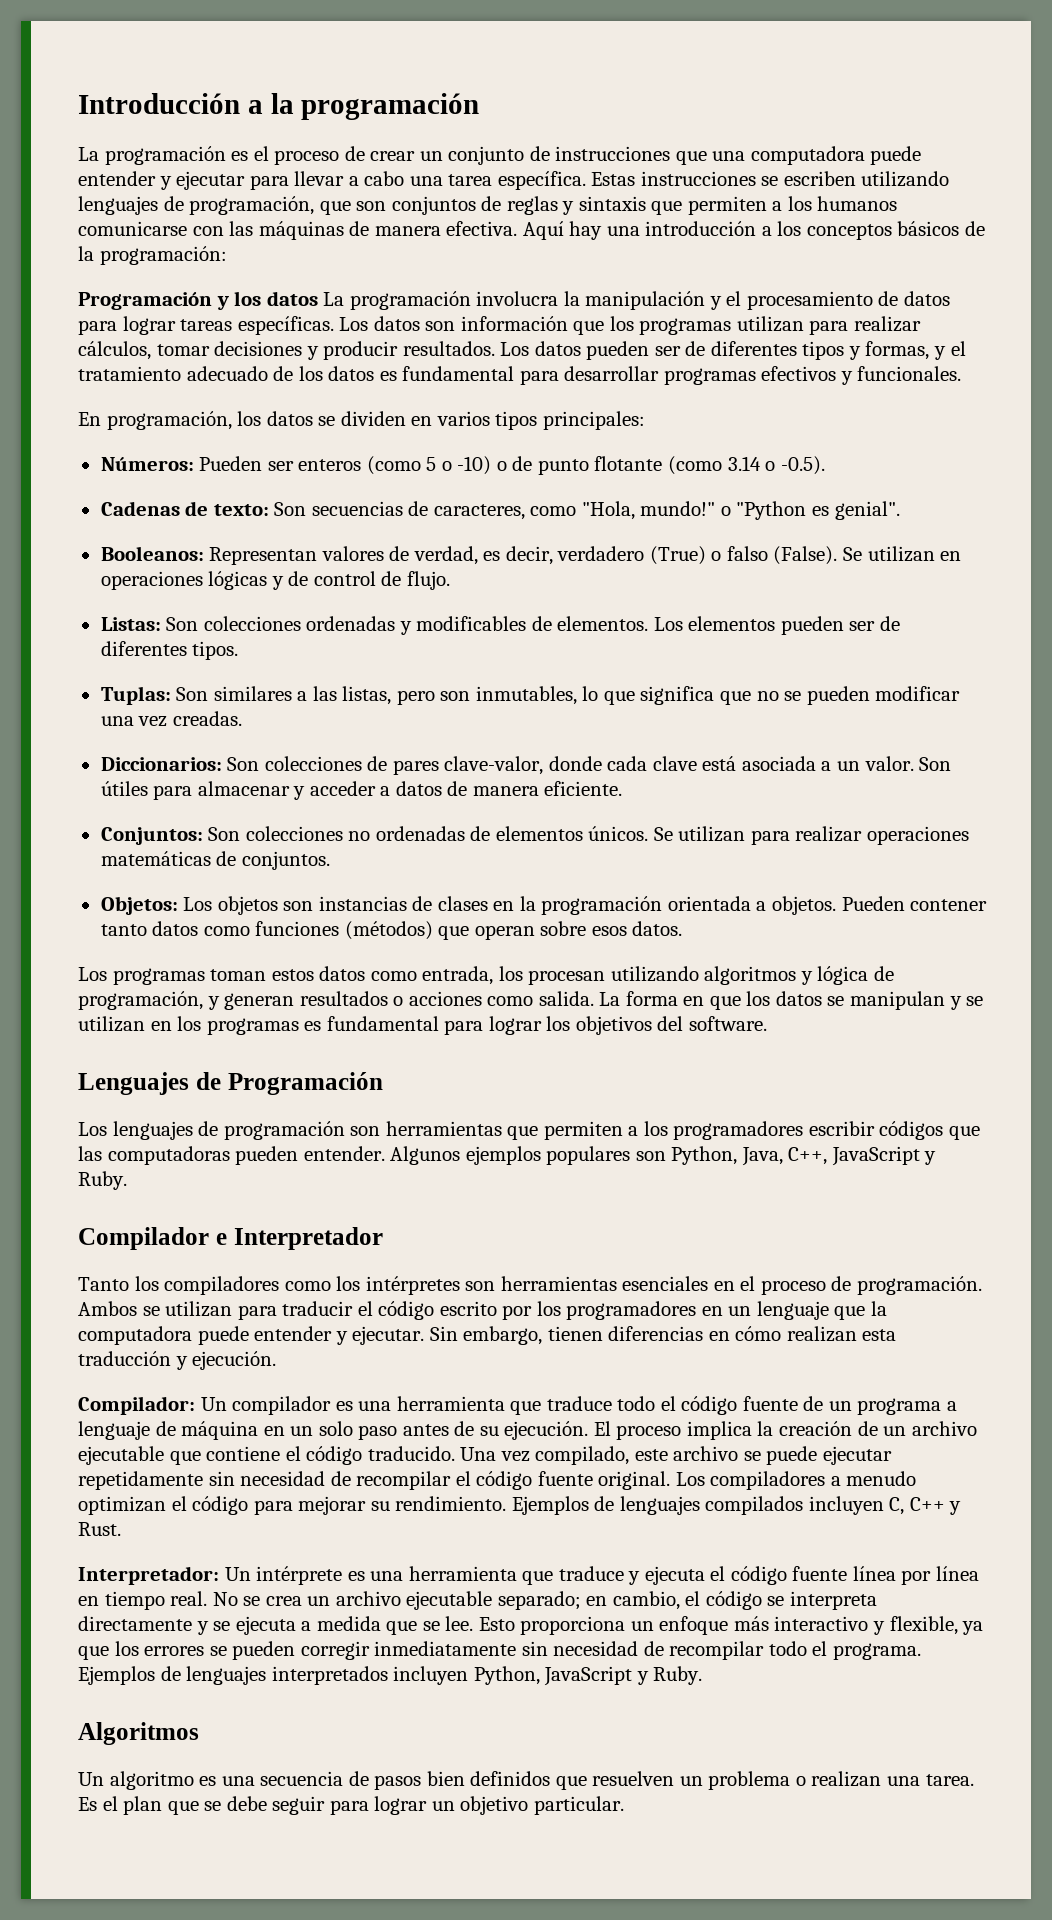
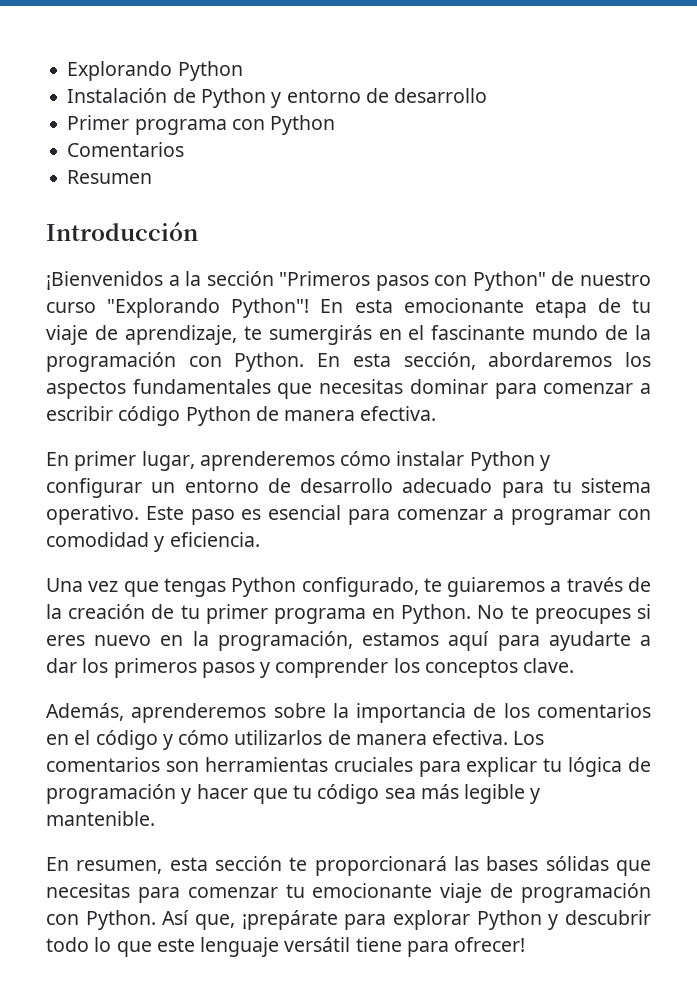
(78, 103) none -> [67,61,243,81] [67,88,488,108] [67,115,336,135] [67,142,185,157] [67,170,153,184] Explorando Python // Instalación de Python y entorno de desarrollo // Primer programa con Python // Comentarios // Resumen //
(240, 103) none -> [46,271,163,290] // ¡Bienvenidos
[301,93,480,120] [78,146,922,165] [78,171,950,190] [78,196,898,215] [78,221,986,240] [78,246,227,265] [78,291,950,310] [78,316,921,335] [78,341,966,360] [78,366,962,385] [78,411,645,430] [100,456,825,475] [100,501,900,520] [100,546,962,565] [100,571,450,590] [100,616,900,635] [100,641,239,660] [100,686,961,705] [100,711,242,727] [100,756,952,775] [100,781,623,800] [100,826,969,845] [100,851,330,870] [100,896,988,915] [100,921,683,940] [78,966,894,985] [78,991,984,1010] [78,1016,767,1035] [78,1072,383,1095] [78,1121,980,1140] [78,1146,937,1166] [78,1171,127,1190] [78,1227,383,1250] [78,1276,982,1295] [78,1301,888,1320] [78,1326,897,1345] [78,1351,277,1370] [78,1396,958,1415] [78,1421,977,1440] [78,1446,892,1465] [78,1471,917,1490] [78,1496,962,1515] [78,1522,121,1536] [78,1566,980,1585] [78,1591,878,1610] [78,1616,984,1635] [78,1641,921,1660] [78,1666,703,1686] [78,1722,199,1745] [78,1771,974,1790] [78,1796,624,1815] programación // La programación es el proceso de crear un conjunto de instrucciones que una computadora puede entender y ejecutar para llevar a cabo una tarea específica. Estas instrucciones se escriben utilizando lenguajes de programación, que son conjuntos de reglas y sintaxis que permiten a los humanos comunicarse con las máquinas de manera efectiva. Aquí hay una introducción a los conceptos básicos de la programación: // Programación y los datos La programación involucra la manipulación y el procesamiento de datos para lograr tareas específicas. Los datos son información que los programas utilizan para realizar cálculos, tomar decisiones y producir resultados. Los datos pueden ser de diferentes tipos y formas, y el tratamiento adecuado de los datos es fundamental para desarrollar programas efectivos y funcionales. // En programación, los datos se dividen en varios tipos principales: // Números: Pueden ser enteros (como 5 o -10) o de punto flotante (como 3.14 o -0.5). // Cadenas de texto: Son secuencias de caracteres, como "Hola, mundo!" o "Python es genial". // Booleanos: Representan valores de verdad, es decir, verdadero (True) o falso (False). Se utilizan en operaciones lógicas y de control de flujo. // Listas: Son colecciones ordenadas y modificables de elementos. Los elementos pueden ser de diferentes tipos. // Tuplas: Son similares a las listas, pero son inmutables, lo que significa que no se pueden modificar una vez creadas. // Diccionarios: Son colecciones de pares clave-valor, donde cada clave está asociada a un valor. Son útiles para almacenar y acceder a datos de manera eficiente. // Conjuntos: Son colecciones no ordenadas de elementos únicos. Se utilizan para realizar operaciones matemáticas de conjuntos. // Objetos: Los objetos son instancias de clases en la programación orientada a objetos. Pueden contener tanto datos como funciones (métodos) que operan sobre esos datos. // Los programas toman estos datos como entrada, los procesan utilizando algoritmos y lógica de programación, y generan resultados o acciones como salida. La forma en que los datos se manipulan y se utilizan en los programas es fundamental para lograr los objetivos del software. // Lenguajes de Programación // Los lenguajes de programación son herramientas que permiten a los programadores escribir códigos que las computadoras pueden entender. Algunos ejemplos populares son Python, Java, C++, JavaScript y Ruby. // Compilador e Interpretador // Tanto los compiladores como los intérpretes son herramientas esenciales en el proceso de programación. Ambos se utilizan para traducir el código escrito por los programadores en un lenguaje que la computadora puede entender y ejecutar. Sin embargo, tienen diferencias en cómo realizan esta traducción y ejecución. // Compilador: Un compilador es una herramienta que traduce todo el código fuente de un programa a lenguaje de máquina en un solo paso antes de su ejecución. El proceso implica la creación de un archivo ejecutable que contiene el código traducido. Una vez compilado, este archivo se puede ejecutar repetidamente sin necesidad de recompilar el código fuente original. Los compiladores a menudo optimizan el código para mejorar su rendimiento. Ejemplos de lenguajes compilados incluyen C, C++ y Rust. // Interpretador: Un intérprete es una herramienta que traduce y ejecuta el código fuente línea por línea en tiempo real. No se crea un archivo ejecutable separado; en cambio, el código se interpreta directamente y se ejecuta a medida que se lee. Esto proporciona un enfoque más interactivo y flexible, ya que los errores se pueden corregir inmediatamente sin necesidad de recompilar todo el programa. Ejemplos de lenguajes interpretados incluyen Python, JavaScript y Ruby. // Algoritmos // Un algoritmo es una secuencia de pasos bien definidos que resuelven un problema o realizan una tarea. Es el plan que se debe seguir para lograr un objetivo particular. -> [206,271,651,291] [46,298,651,318] [46,325,651,345] [46,352,651,372] [46,379,651,399] [46,406,437,426] [46,451,550,471] [46,478,651,498] [46,505,651,525] [46,532,260,552] [46,577,651,597] [46,604,651,624] [46,631,651,651] [46,658,575,678] [46,703,651,723] [46,730,545,750] [46,757,651,777] [46,784,541,804] [46,811,155,826] [46,856,651,876] [46,883,651,903] [46,910,651,930] [46,937,526,957] sección "Primeros pasos con Python" de nuestro curso "Explorando Python"! En esta emocionante etapa de tu viaje de aprendizaje, te sumergirás en el fascinante mundo de la programación con Python. En esta sección, abordaremos los aspectos fundamentales que necesitas dominar para comenzar a escribir código Python de manera efectiva. // En primer lugar, aprenderemos cómo instalar Python y configurar un entorno de desarrollo adecuado para tu sistema operativo. Este paso es esencial para comenzar a programar con comodidad y eficiencia. // Una vez que tengas Python configurado, te guiaremos a través de la creación de tu primer programa en Python. No te preocupes si eres nuevo en la programación, estamos aquí para ayudarte a dar los primeros pasos y comprender los conceptos clave. // Además, aprenderemos sobre la importancia de los comentarios en el código y cómo utilizarlos de manera efectiva. Los comentarios son herramientas cruciales para explicar tu lógica de programación y hacer que tu código sea más legible y mantenible. // En resumen, esta sección te proporcionará las bases sólidas que necesitas para comenzar tu emocionante viaje de programación con Python. Así que, ¡prepárate para explorar Python y descubrir todo lo que este lenguaje versátil tiene para ofrecer!

